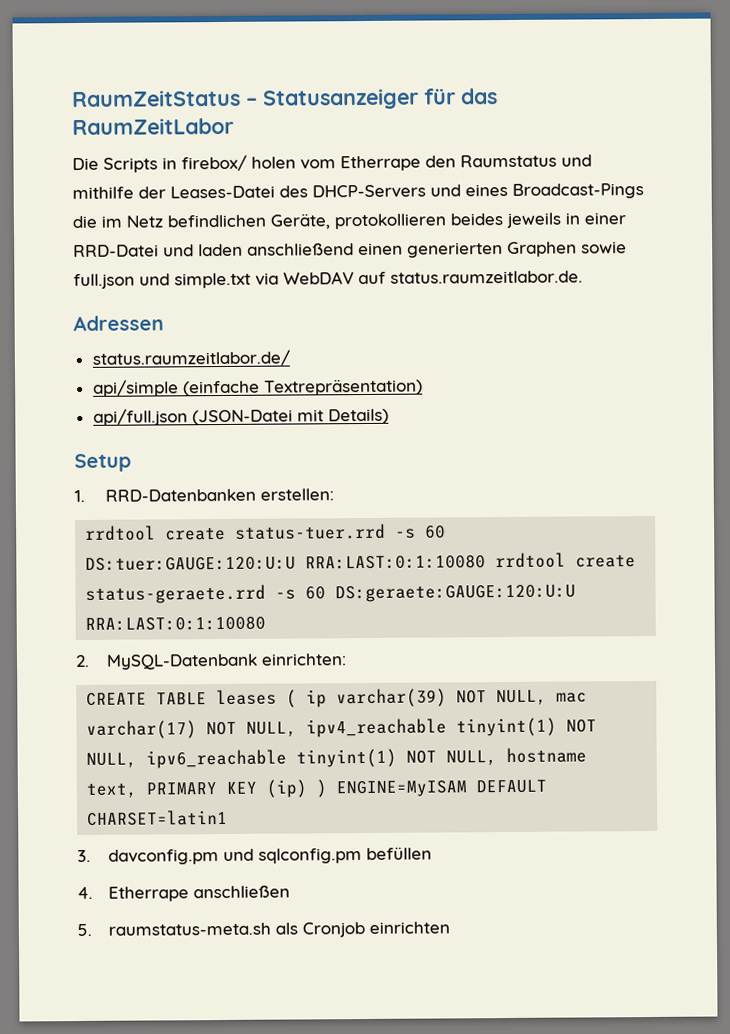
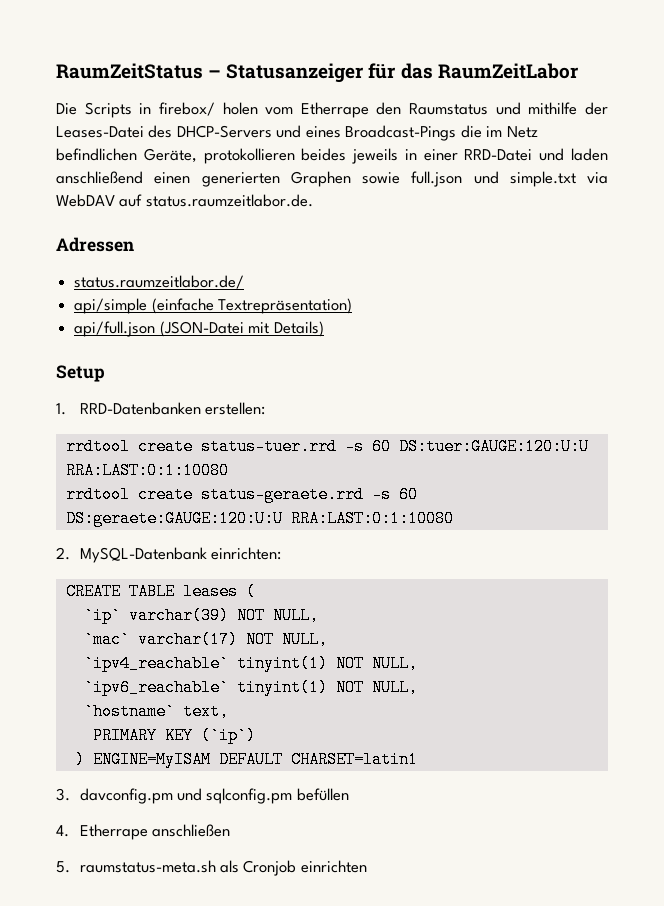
(487, 562) none -> (229, 470) //
[306,689,328,708] ip -> [83,607,121,624] // `ip`
[556,692,588,703] mac -> [83,631,130,648] // `mac`
[306,717,598,738] [86,747,588,769] ipv4_reachable tinyint(1) NOT NULL, ipv6_reachable tinyint(1) NOT NULL, hostname -> [83,655,418,672] [83,679,418,696] [83,703,175,720] // `ipv4_reachable` tinyint(1) NOT NULL, // `ipv6_reachable` tinyint(1) NOT NULL, // `hostname`
(138, 790) none -> (229, 711) //
[266,779,308,798] (ip) -> [200,727,256,744] (`ip`) //

